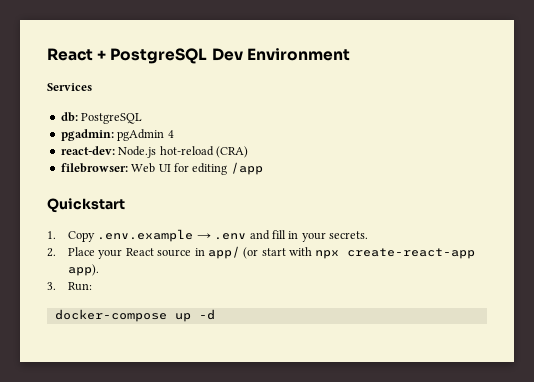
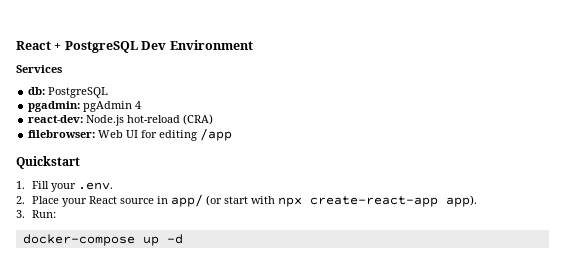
[68,229,369,242] Copy .env.example → .env and fill in your secrets. -> [31,181,113,192] Fill your .env.

